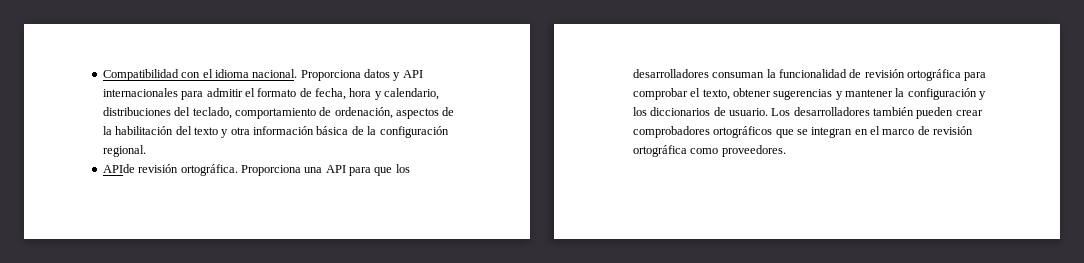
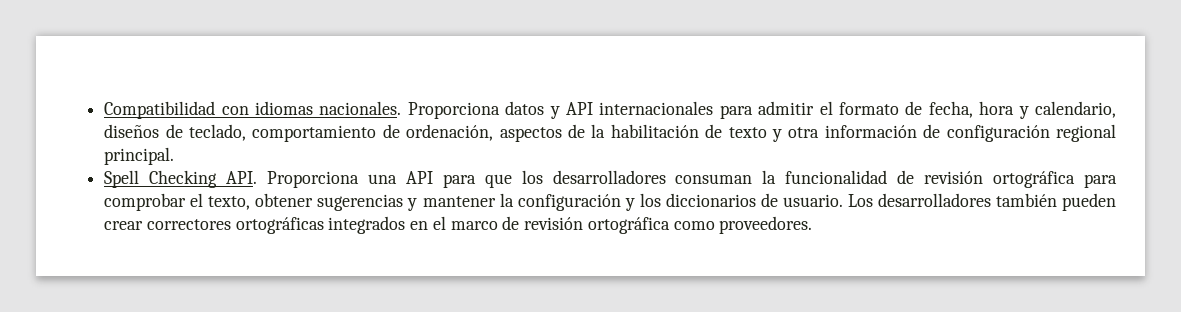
[202,69,298,78] el idioma nacional. -> [255,101,402,115] idiomas nacionales.
[102,107,191,116] distribuciones del -> [104,124,183,138] diseños de
[175,126,192,135] del -> [705,124,723,138] de
[316,126,449,138] [102,145,146,157] [102,164,238,176] básica de la configuración regional. // APIde revisión ortográfica. -> [923,124,1116,142] [104,147,175,165] [104,170,258,188] de configuración regional principal. // Spell Checking API.
[632,126,853,138] comprobadores ortográficos que se integran -> [146,216,406,234] correctores ortográficas integrados

